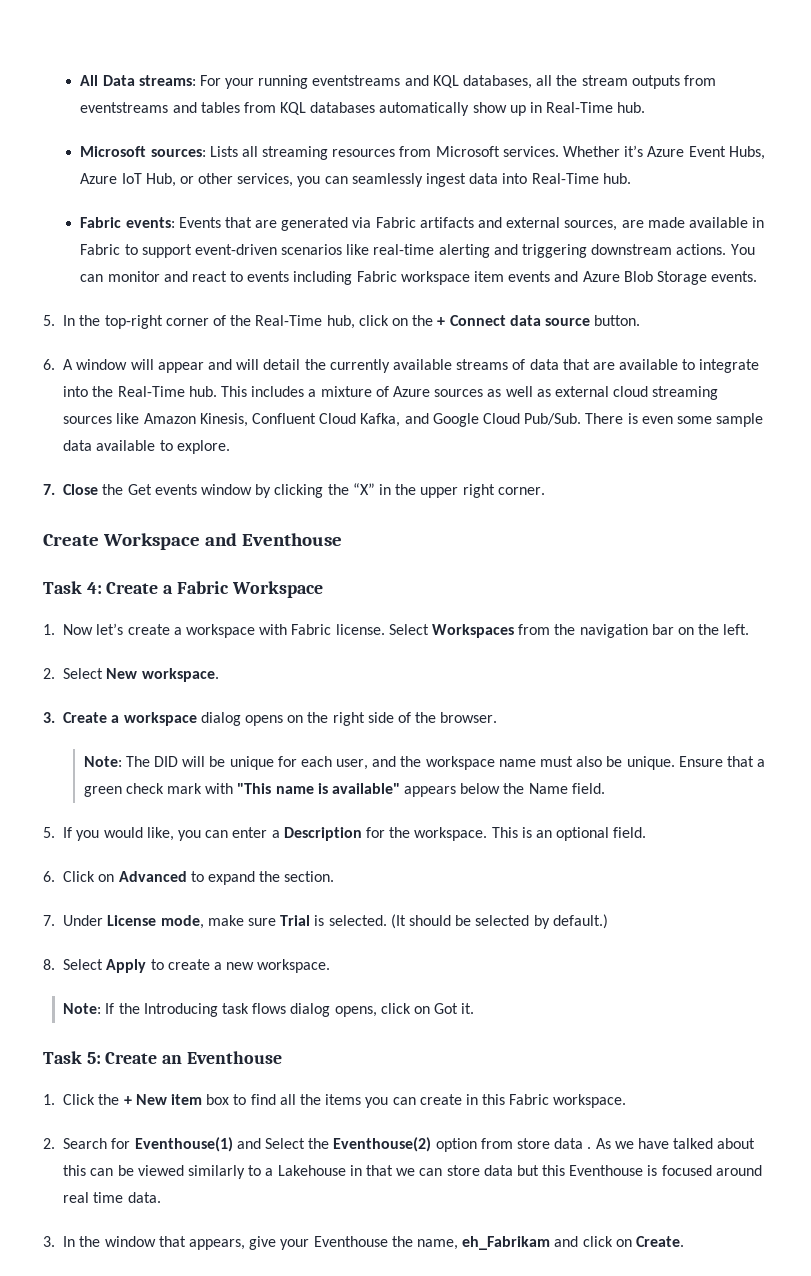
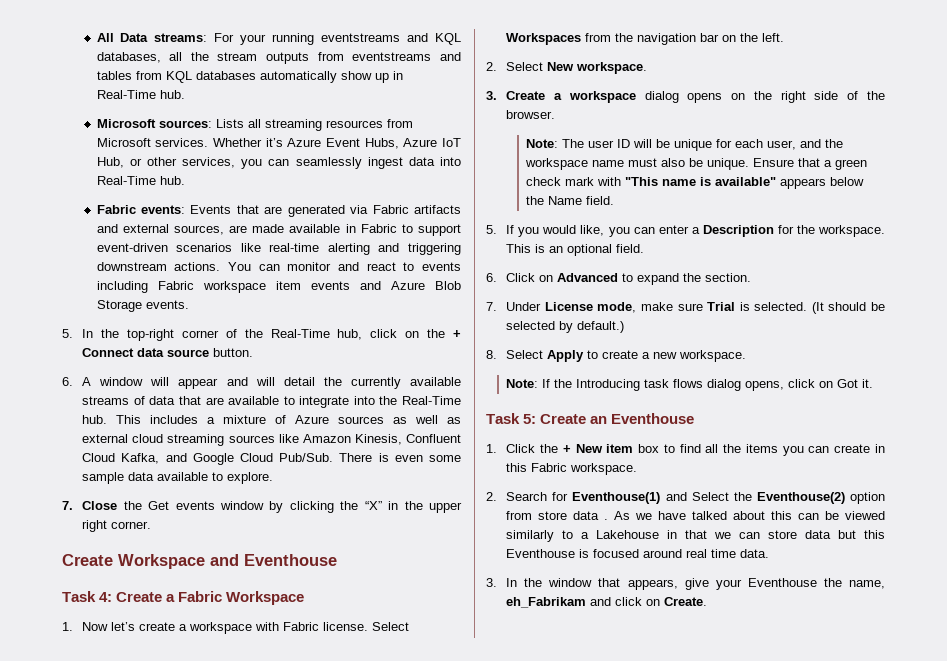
[153,756,178,767] DID -> [588,139,631,148] user ID

